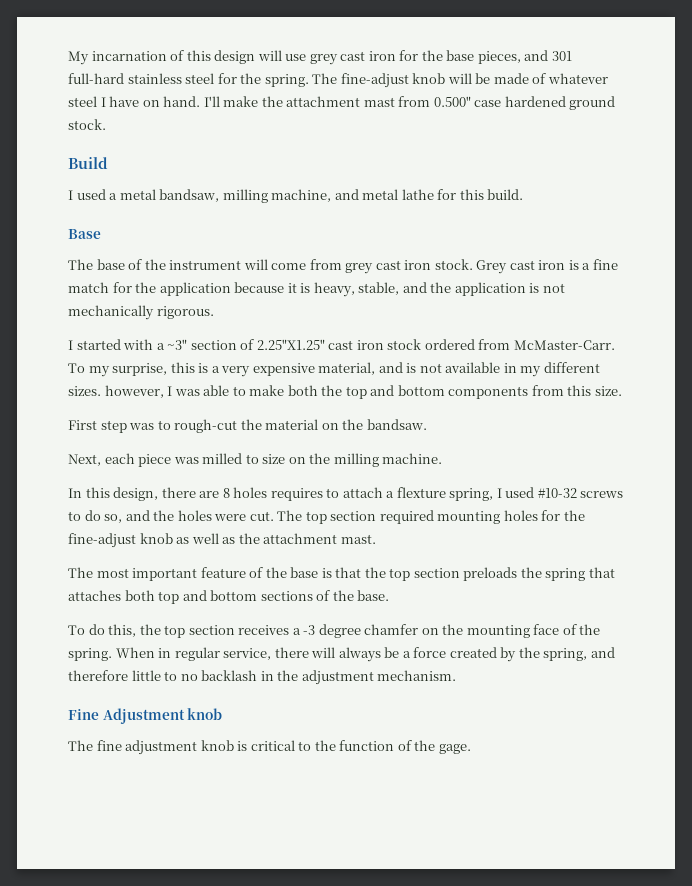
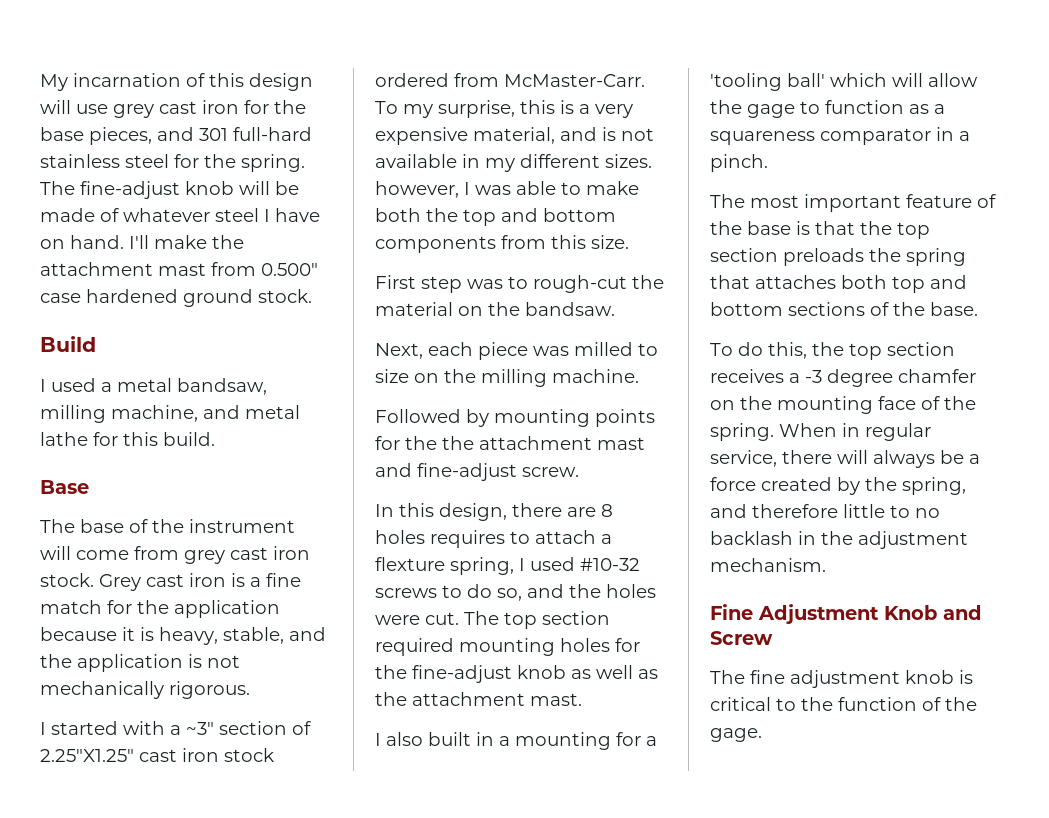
(443, 458) none -> [375,409,655,427] [375,436,645,450] [375,463,579,481] // Followed by mounting points for the the attachment mast and fine-adjust screw.
(376, 539) none -> [375,732,657,750] [710,73,978,91] [710,100,945,118] [710,127,970,145] [710,154,768,172] // I also built in a mounting for a 'tooling ball' which will allow the gage to function as a squareness comparator in a pinch.
[187,708,223,720] knob -> [884,605,982,620] [710,631,773,645] Knob and Screw

